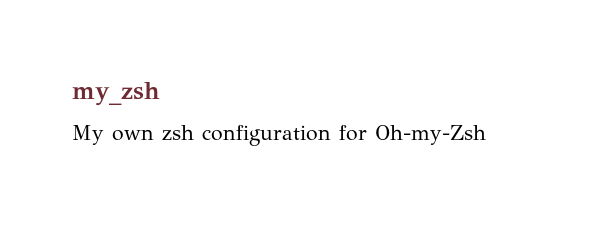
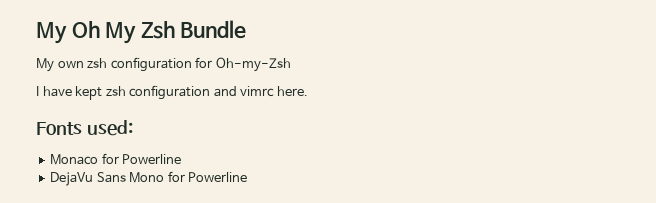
[72,82,160,106] my_zsh -> [36,20,247,44] My Oh My Zsh Bundle
(486, 135) none -> [36,85,308,100] [36,120,133,136] [50,153,182,165] [50,171,248,186] // I have kept zsh configuration and vimrc here. // Fonts used: // Monaco for Powerline // DejaVu Sans Mono for Powerline

